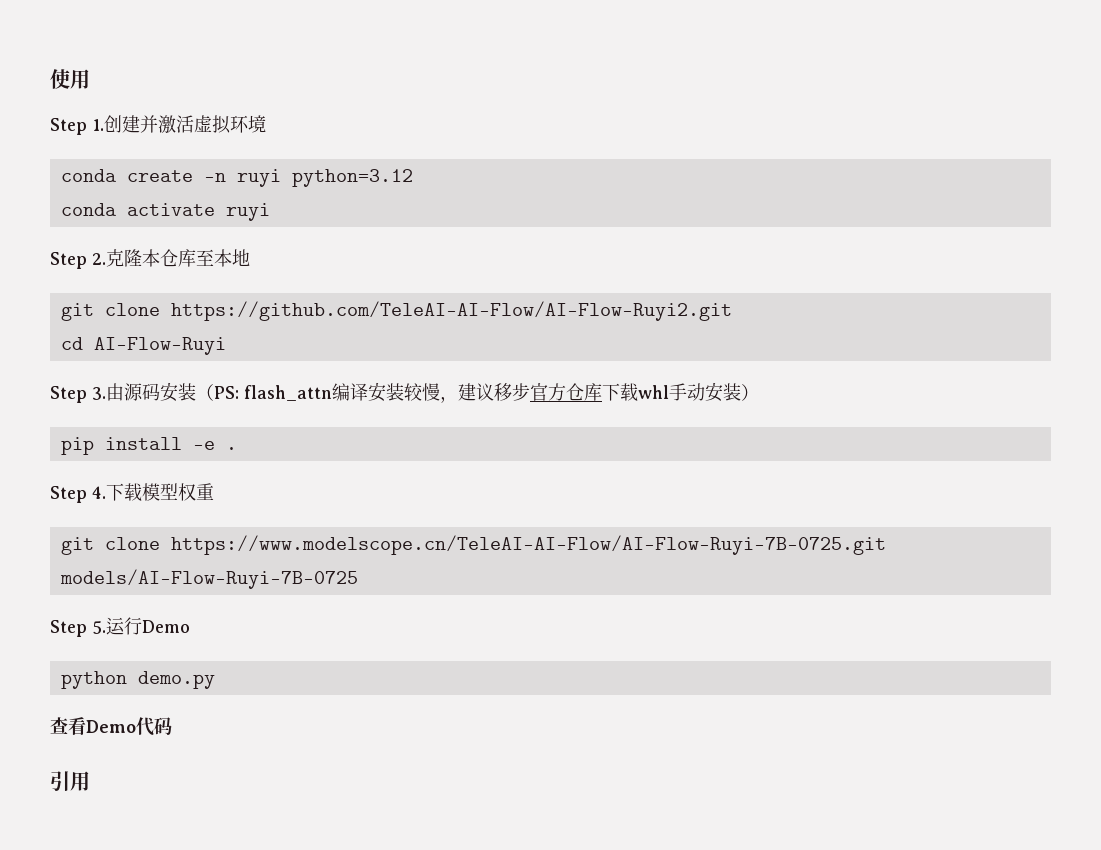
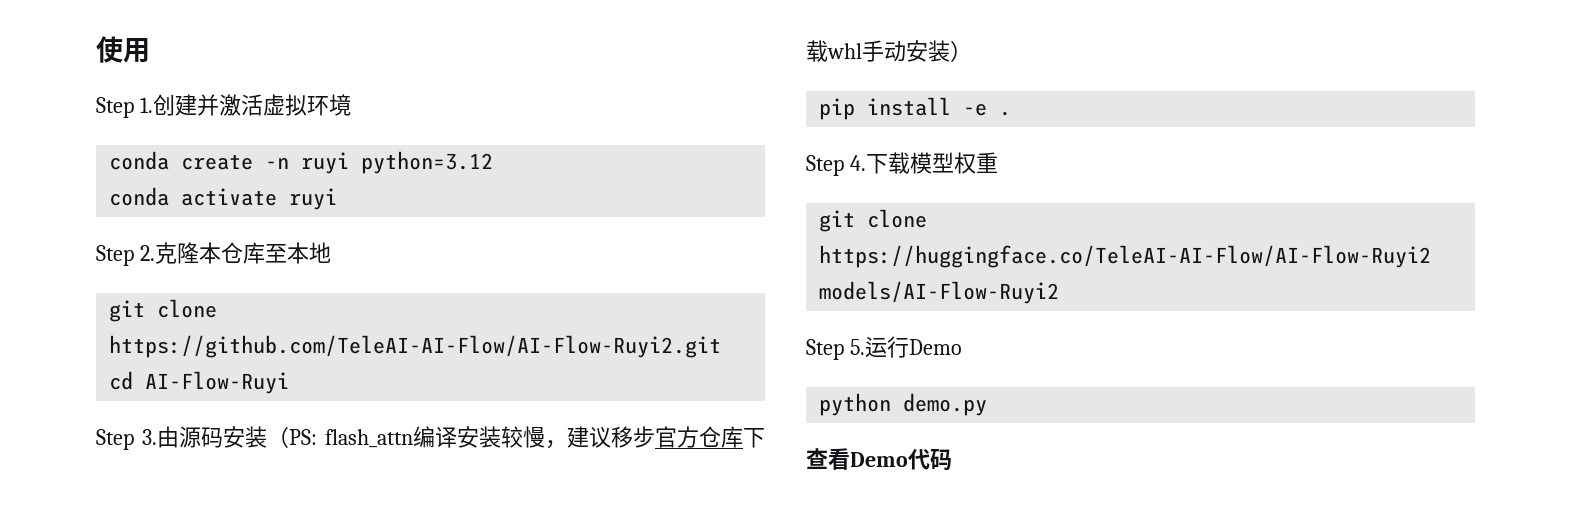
[170,535,886,555] [59,569,358,589] https://www.modelscope.cn/TeleAI-AI-Flow/AI-Flow-Ruyi-7B-0725.git models/AI-Flow-Ruyi-7B-0725 -> [819,245,1432,268] [819,281,1060,304] https://huggingface.co/TeleAI-AI-Flow/AI-Flow-Ruyi2 models/AI-Flow-Ruyi2
[50,771,90,792] // 引用 -> (952, 460) none

